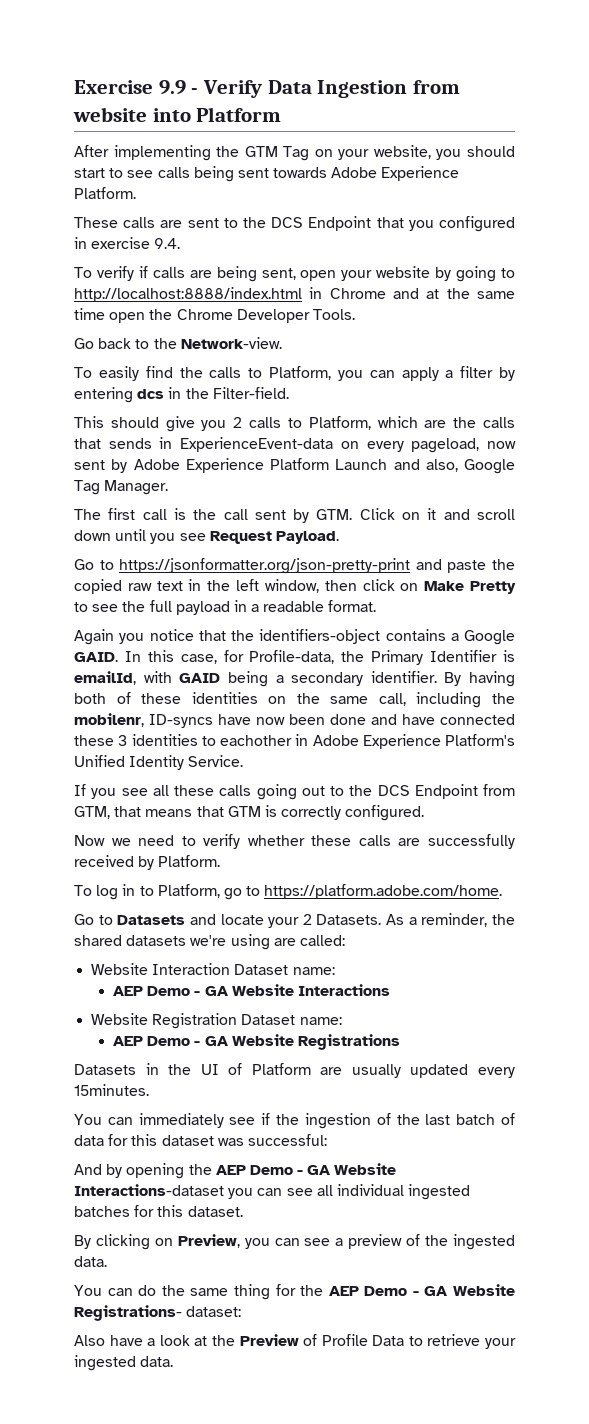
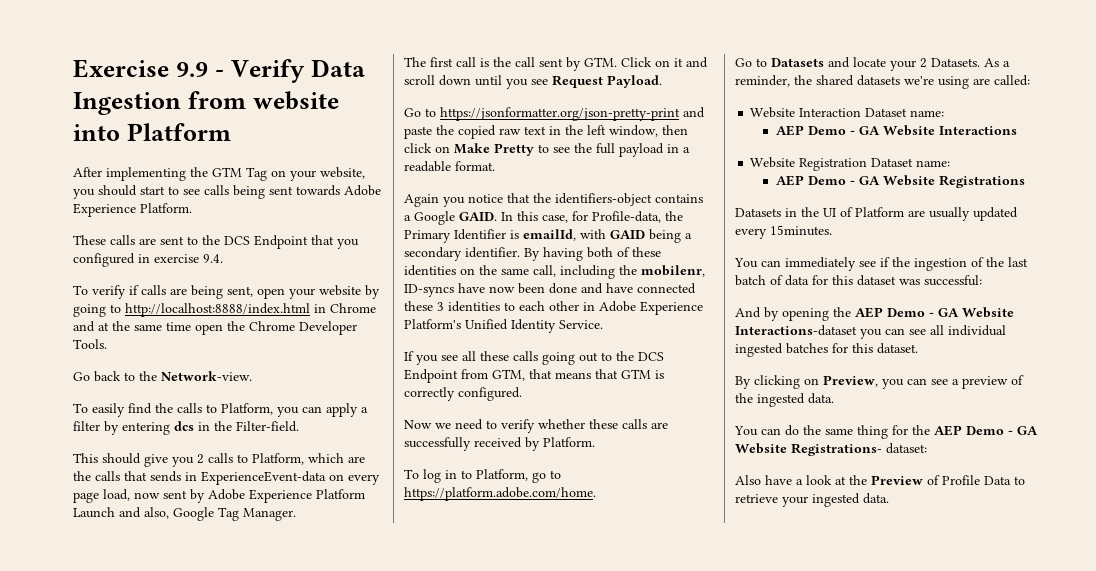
[411,438,480,453] pageload, -> [73,489,130,503] page load,
[220,735,292,746] eachother -> [519,301,579,311] each other

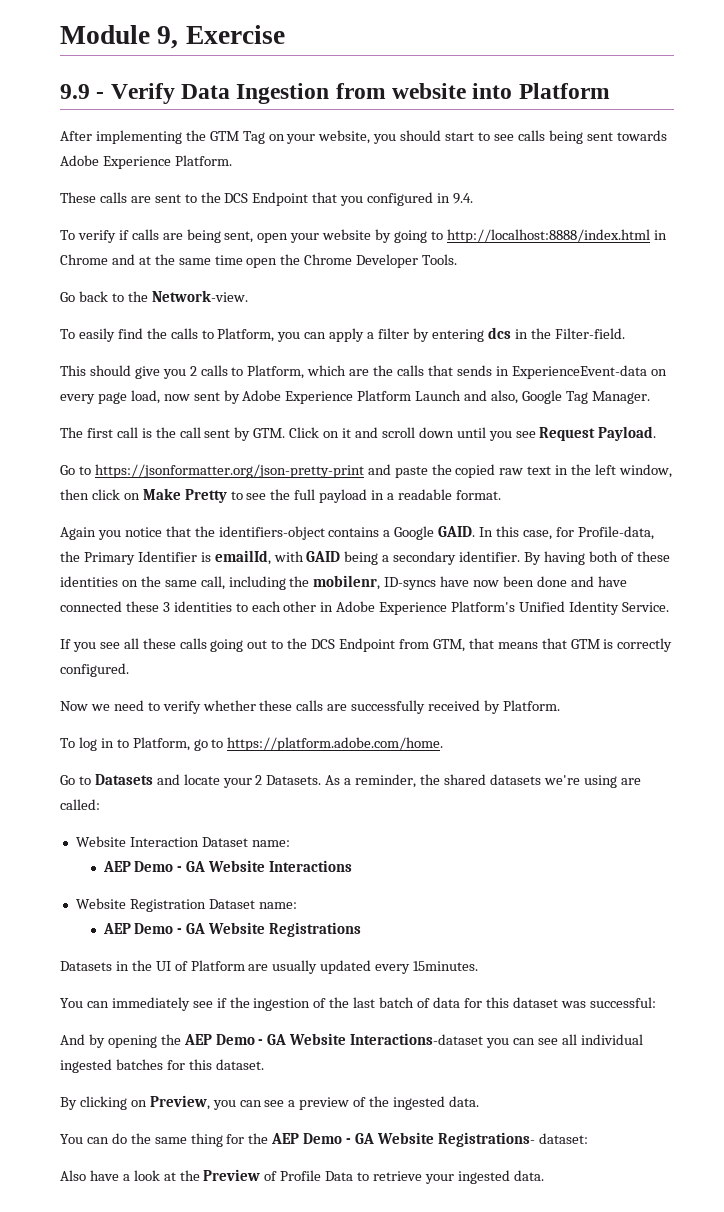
(73, 68) none -> [60,25,179,49] Module 9,
(169, 68) none -> (285, 34) //
[154,254,199,263] exercise -> (451, 198) none

